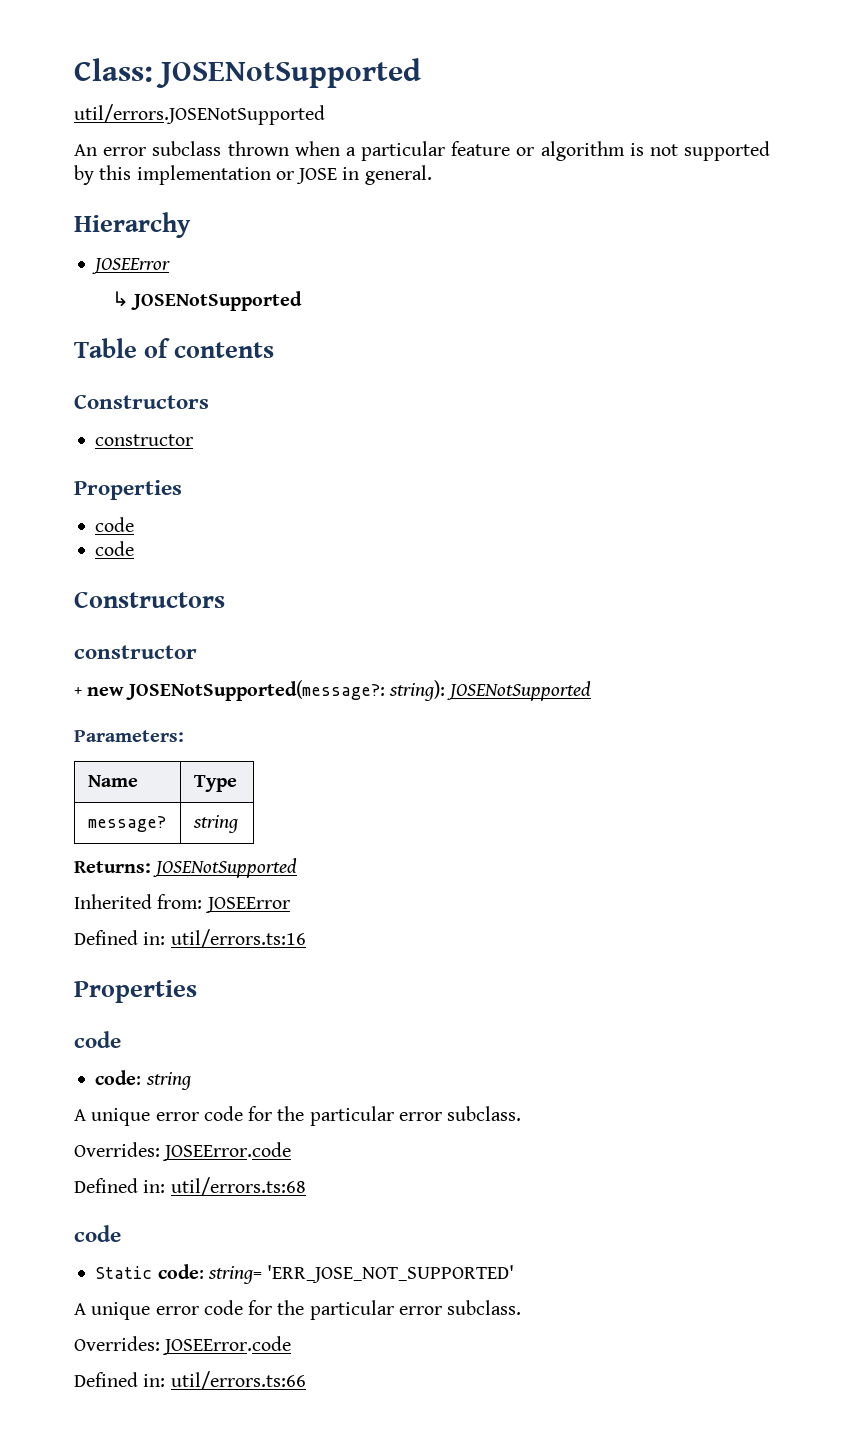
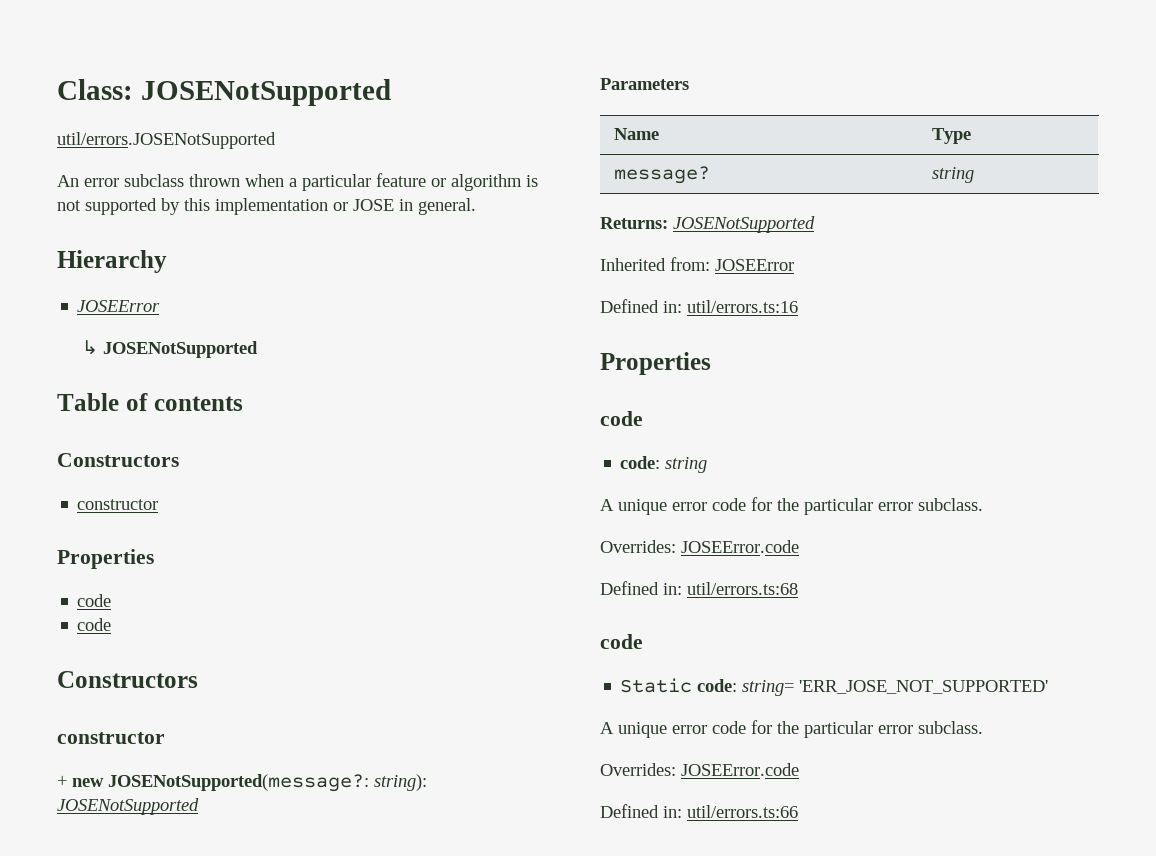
[74,730,184,742] Parameters: -> [600,78,689,90] Parameters

